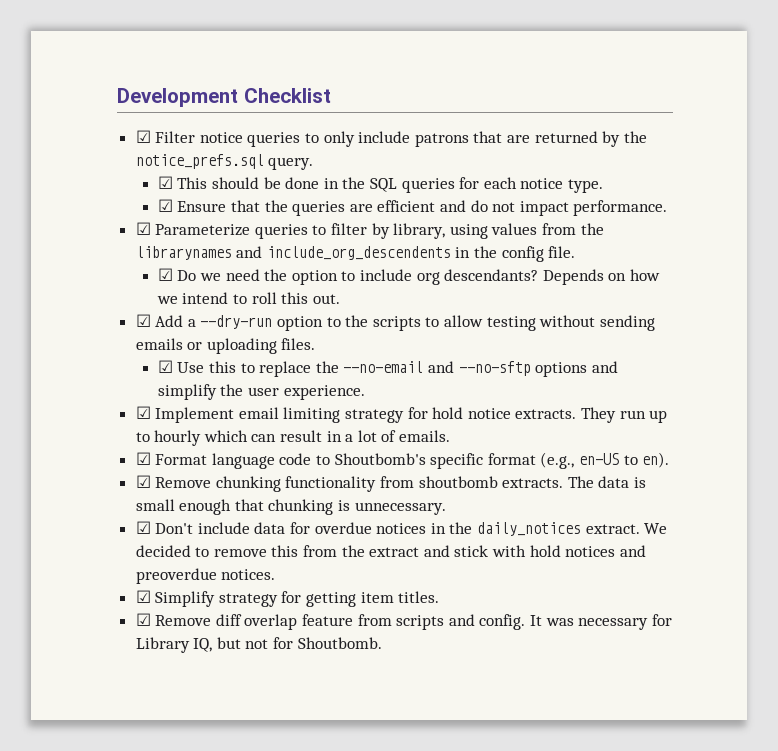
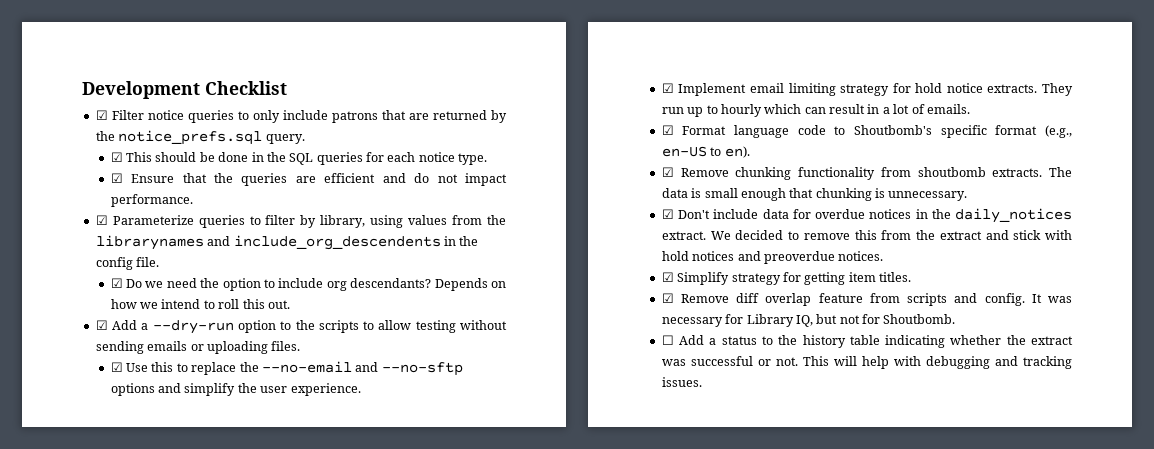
(382, 643) none -> [661,335,1073,348] [661,356,1072,369] [661,377,702,387] // ☐ Add a status to the history table indicating whether the extract was successful or not. This will help with debugging and tracking issues.

